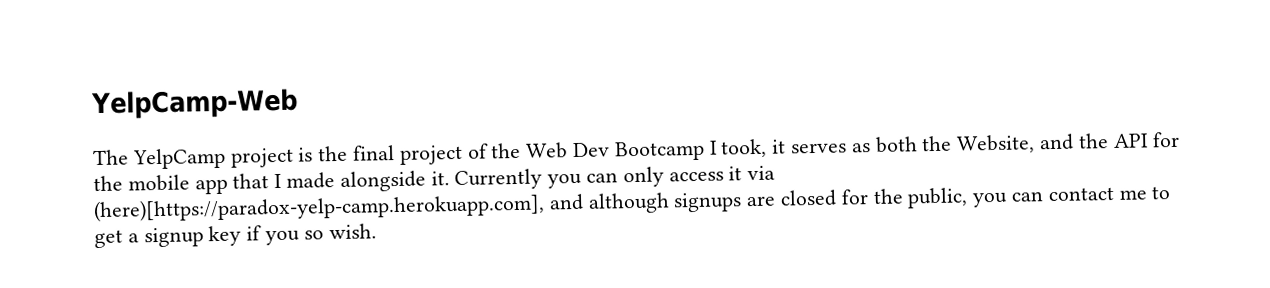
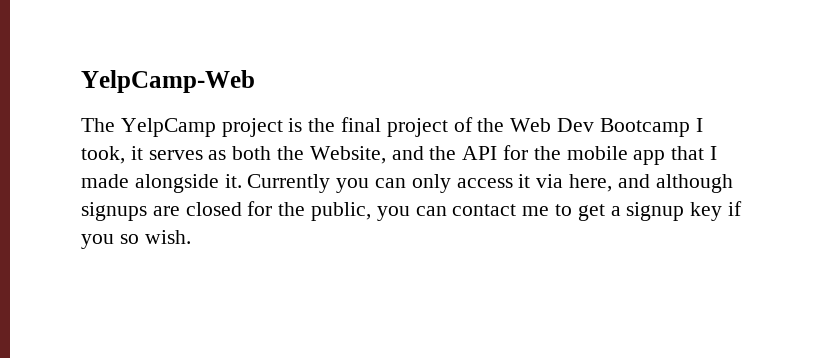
[93,193,545,223] (here)[https://paradox-yelp-camp.herokuapp.com], -> [569,174,613,192] here,

